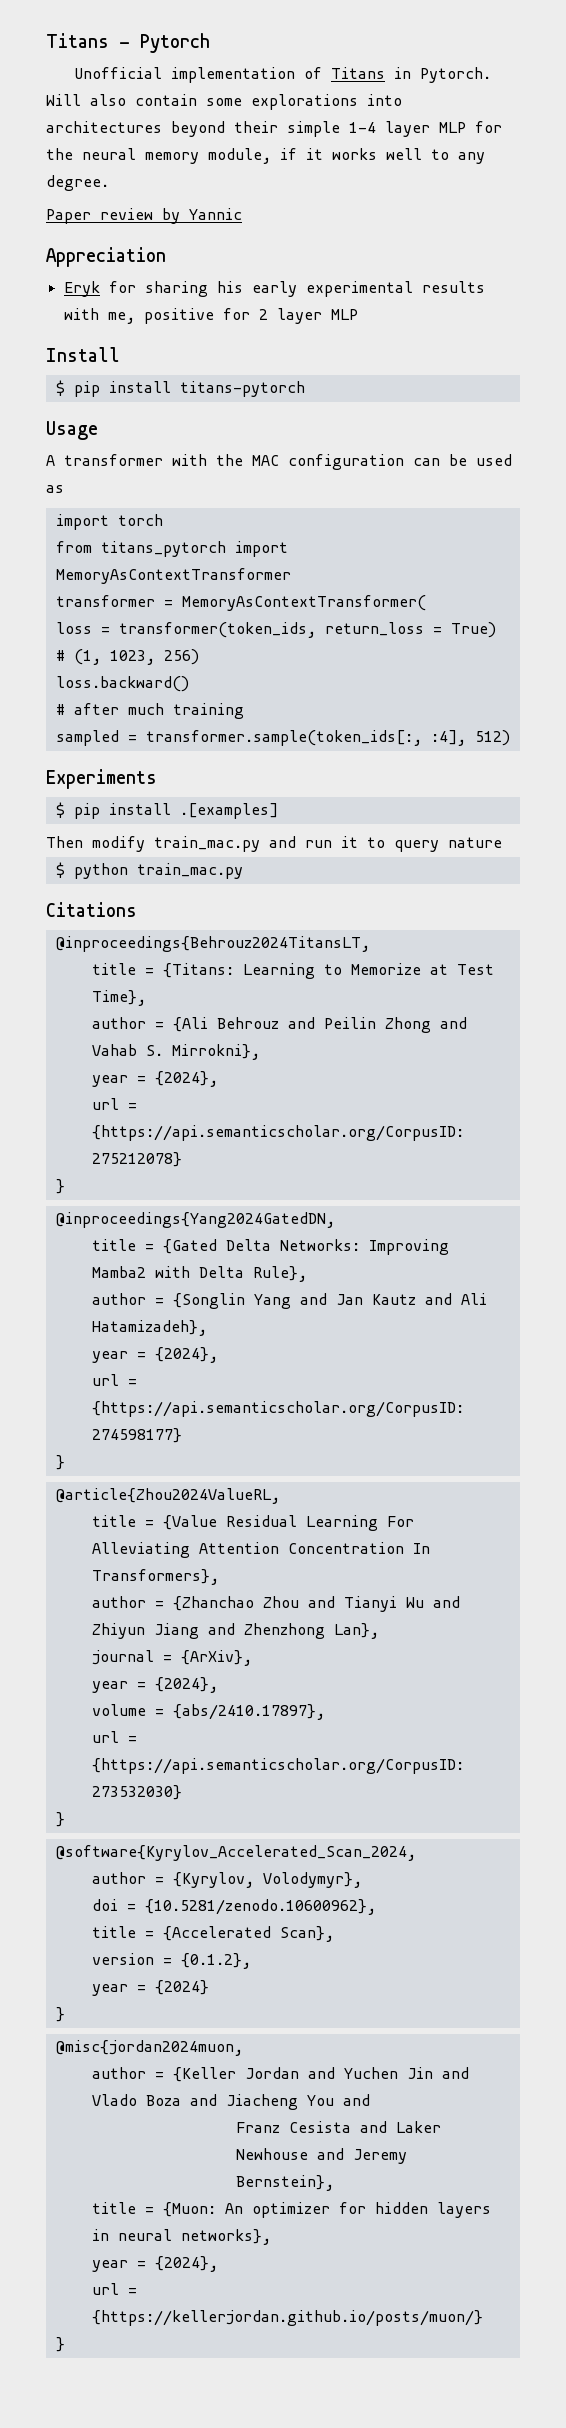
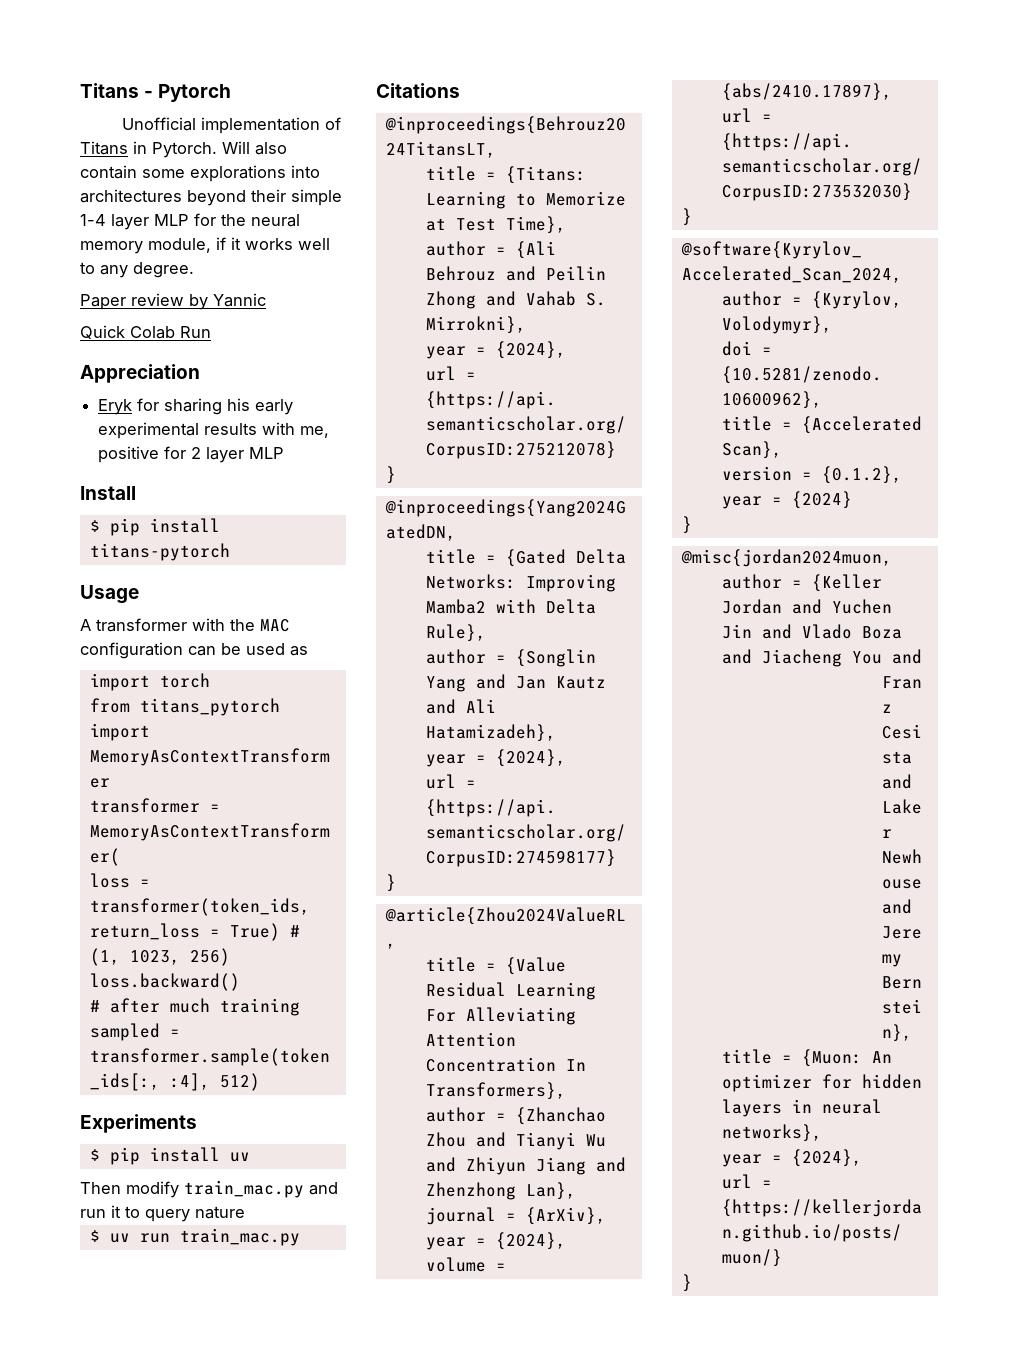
(242, 214) none -> [80,325,211,339] // Quick Colab Run
[179,803,278,819] .[examples] -> [229,1152,250,1162] uv
[73,863,128,879] python -> [109,1233,170,1243] uv run

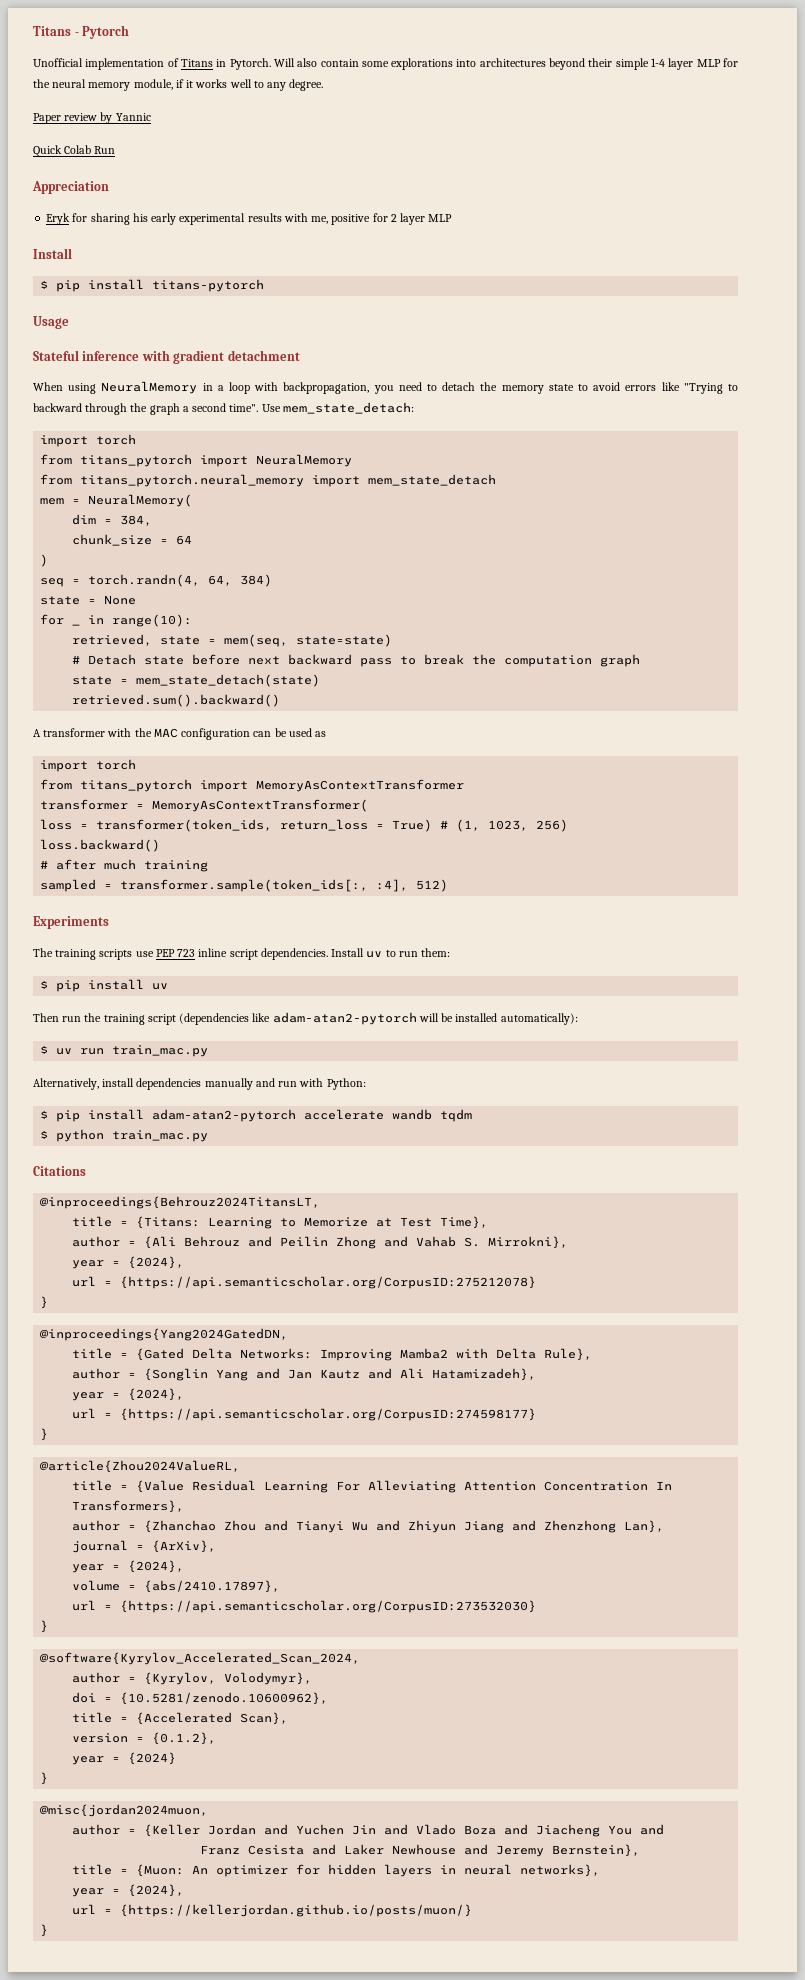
(139, 594) none -> [33,350,300,364] [33,381,739,394] [33,402,414,415] [40,434,137,447] [40,454,353,467] [40,474,497,487] [40,494,193,507] [72,514,153,526] [72,534,193,546] [40,554,49,567] [40,574,273,587] [40,595,137,605] [40,614,81,626] [88,614,193,627] [72,634,393,647] [72,654,641,667] [72,674,321,687] [72,694,281,707] // Stateful inference with gradient detachment // When using NeuralMemory in a loop with backpropagation, you need to detach the memory state to avoid errors like "Trying to backward through the graph a second time". Use mem_state_detach: // import torch // from titans_pytorch import NeuralMemory // from titans_pytorch.neural_memory import mem_state_detach // mem = NeuralMemory( // dim = 384, // chunk_size = 64 // ) // seq = torch.randn(4, 64, 384) // state = None // for _ in range(10): // retrieved, state = mem(seq, state=state) // # Detach state before next backward pass to break the computation graph // state = mem_state_detach(state) // retrieved.sum().backward()
(197, 1123) none -> [33,948,451,960] // The training scripts use PEP 723 inline script dependencies. Install uv to run them:
[126,1180,338,1198] [80,1205,245,1222] [89,1230,170,1243] modify train_mac.py and run it to query nature // $ uv run -> [62,1012,578,1025] [40,1045,209,1057] [33,1078,366,1090] [40,1109,473,1122] [40,1129,105,1142] run the training script (dependencies like adam-atan2-pytorch will be installed automatically): // $ uv run train_mac.py // Alternatively, install dependencies manually and run with Python: // $ pip install adam-atan2-pytorch accelerate wandb tqdm // $ python

